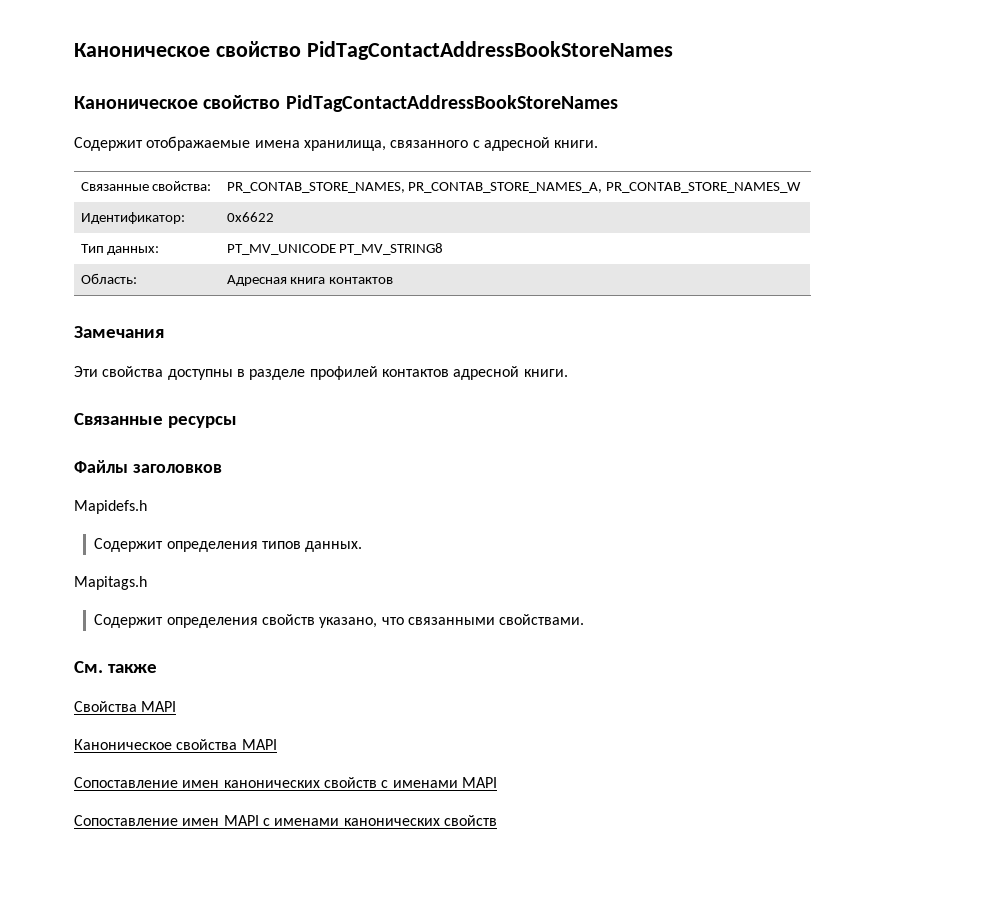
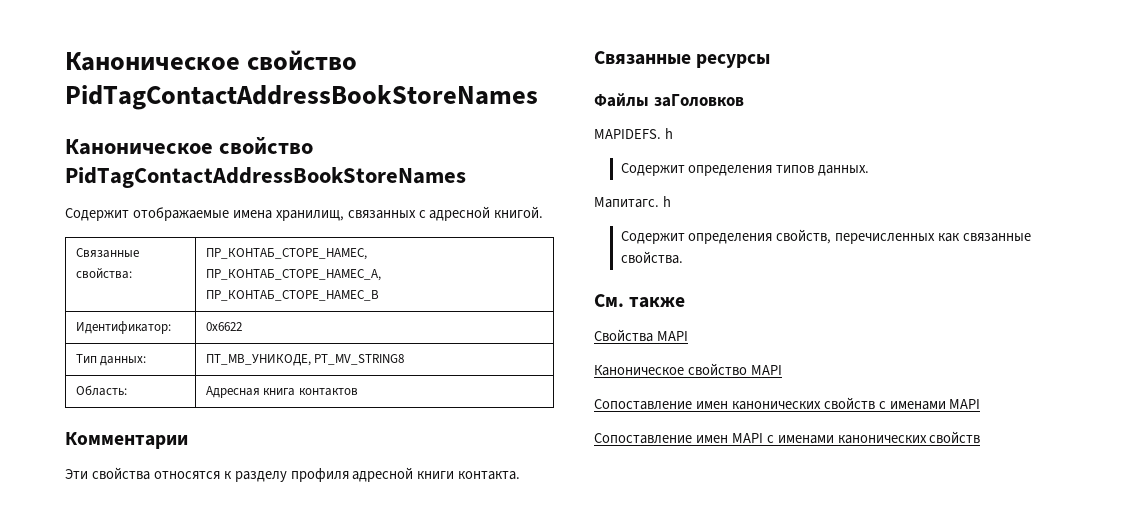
[303,140,469,151] хранилища, связанного -> [275,210,416,221] хранилищ, связанных
[554,140,599,148] книги. -> [494,206,544,218] книгой.
[226,182,802,193] PR_CONTAB_STORE_NAMES, PR_CONTAB_STORE_NAMES_A, PR_CONTAB_STORE_NAMES_W -> [205,248,367,260] [205,269,381,281] [205,290,379,301] ПР_КОНТАБ_СТОРЕ_НАМЕС, ПР_КОНТАБ_СТОРЕ_НАМЕС_А, ПР_КОНТАБ_СТОРЕ_НАМЕС_В
[226,244,336,255] PT_MV_UNICODE -> [205,354,311,366] ПТ_МВ_УНИКОДЕ,
[74,326,164,338] Замечания -> [65,432,188,449] Комментарии
[167,366,568,380] доступны в разделе профилей контактов адресной книги. -> [153,467,521,482] относятся к разделу профиля адресной книги контакта.
[132,464,222,473] [74,500,147,514] заголовков // Mapidefs.h -> [653,94,744,107] [594,128,673,139] заГоловков // MAPIDEFS. h
[74,576,147,590] [94,614,585,628] Mapitags.h // Содержит определения свойств указано, что связанными свойствами. -> [594,196,671,208] [620,229,1032,244] [620,251,683,264] Мапитагс. h // Содержит определения свойств, перечисленных как связанные свойства.
[176,739,238,750] свойства -> [687,363,747,375] свойство

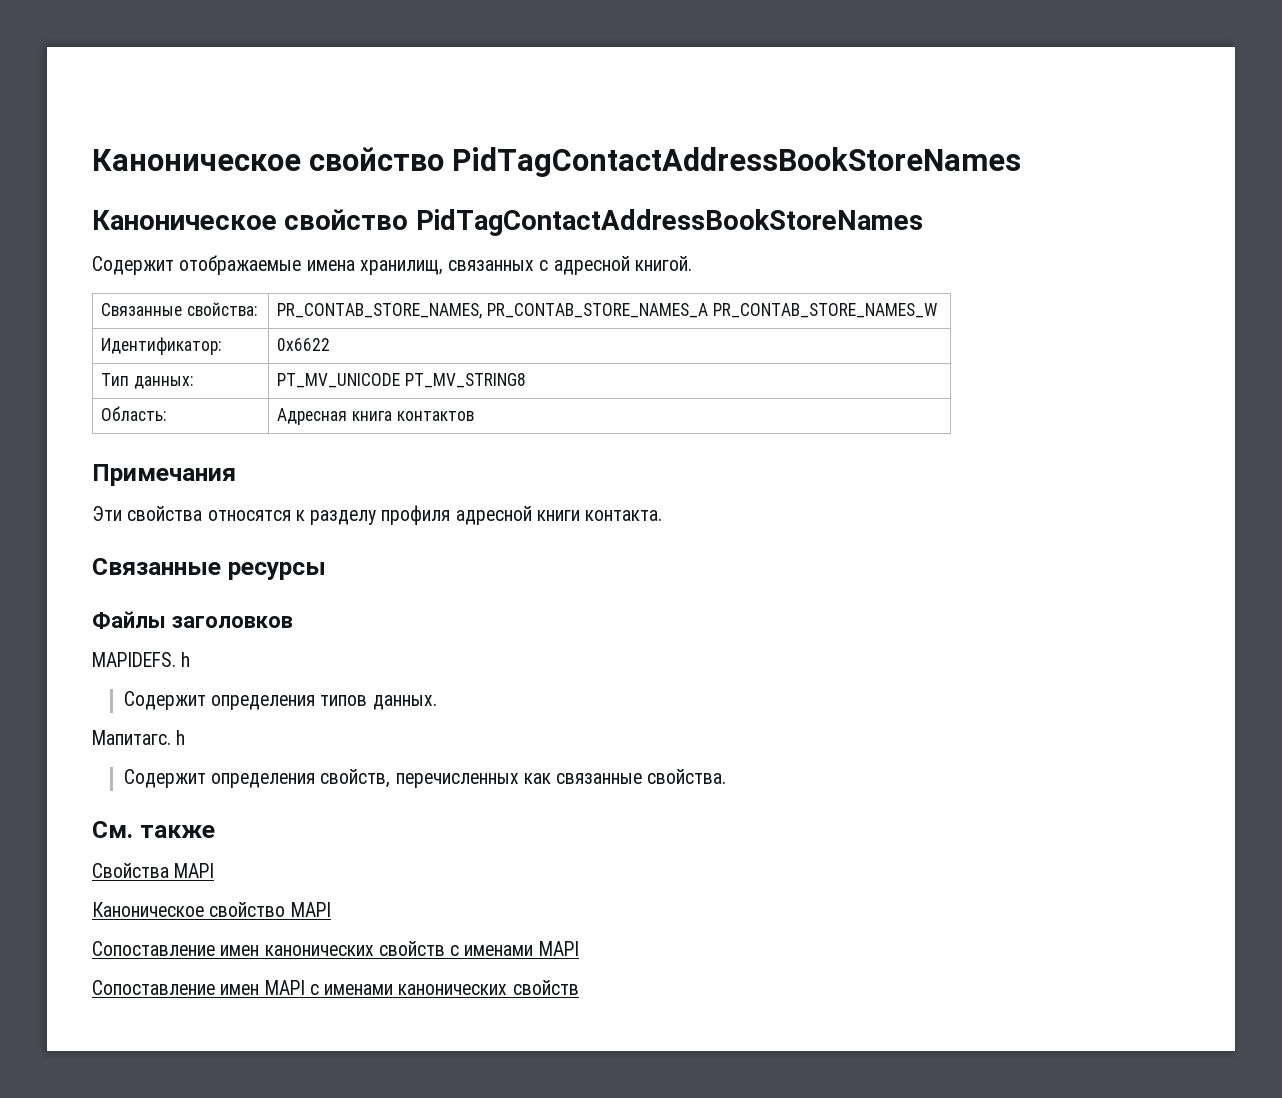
[205,248,367,260] [205,269,381,281] [205,290,379,301] ПР_КОНТАБ_СТОРЕ_НАМЕС, ПР_КОНТАБ_СТОРЕ_НАМЕС_А, ПР_КОНТАБ_СТОРЕ_НАМЕС_В -> [277,303,937,319] PR_CONTAB_STORE_NAMES, PR_CONTAB_STORE_NAMES_A PR_CONTAB_STORE_NAMES_W
[205,354,311,366] ПТ_МВ_УНИКОДЕ, -> [277,373,401,388] PT_MV_UNICODE
[65,432,188,449] Комментарии -> [92,464,236,486] Примечания
[653,94,744,107] заГоловков -> [171,616,293,628] заголовков

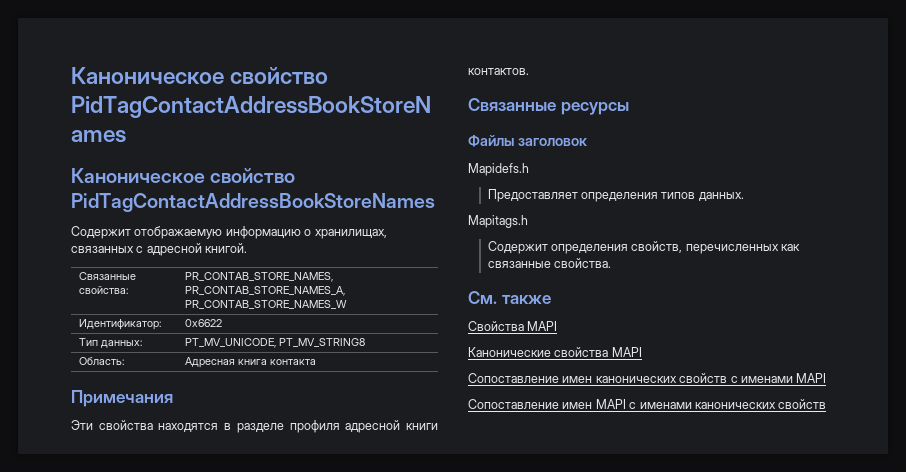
[179,255,443,275] отображаемые имена хранилищ, -> [134,226,387,239] отображаемую информацию о хранилищах,
[486,303,708,318] PR_CONTAB_STORE_NAMES_A -> [185,286,346,296] PR_CONTAB_STORE_NAMES_A,
[277,373,401,388] PT_MV_UNICODE -> [185,338,277,348] PT_MV_UNICODE,
[396,411,474,421] контактов -> [270,359,317,365] контакта
[207,510,377,525] относятся к разделу -> [158,423,284,433] находятся в разделе
[585,510,663,521] контакта. -> [468,68,529,75] контактов.
[171,616,293,628] [92,652,191,667] [123,691,206,710] заголовков // MAPIDEFS. h // Содержит -> [517,138,587,146] [468,163,529,176] [487,189,578,202] заголовок // Mapidefs.h // Предоставляет
[92,730,186,745] Мапитагс. h -> [468,215,528,228] Mapitags.h
[92,902,286,917] Каноническое свойство -> [468,347,609,357] Канонические свойства

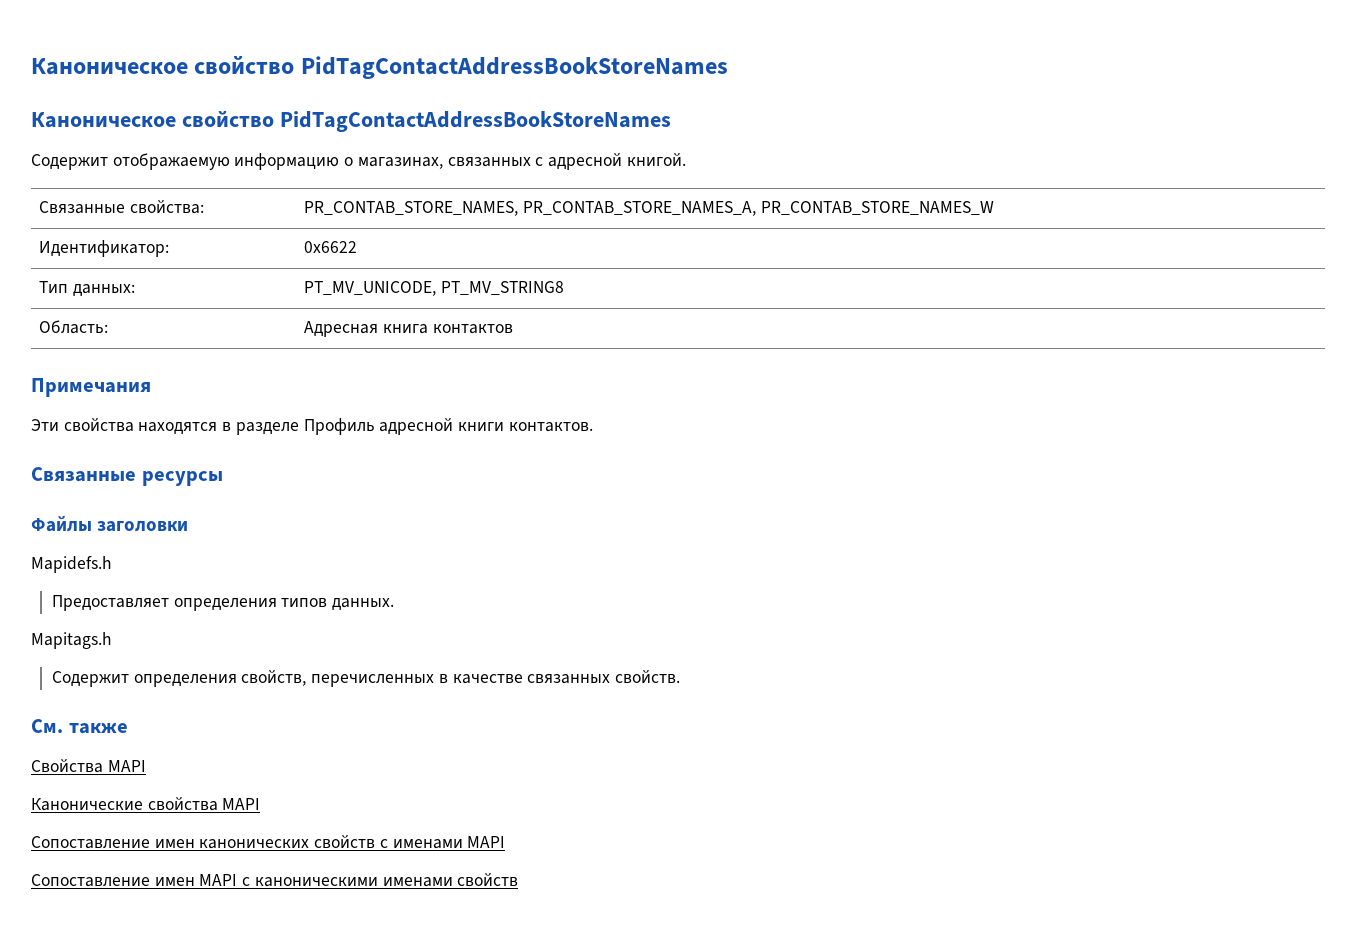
[314,229,387,239] хранилищах, -> [357,157,443,169] магазинах,
[270,359,317,365] контакта -> [432,324,513,334] контактов
[289,420,340,433] профиля -> [303,418,375,435] Профиль
[517,138,587,146] заголовок -> [97,521,189,532] заголовки
[780,244,800,251] [487,258,611,268] как связанные свойства. -> [438,670,681,684] в качестве связанных свойств.
[639,402,776,409] именами канонических -> [254,877,453,887] каноническими именами

